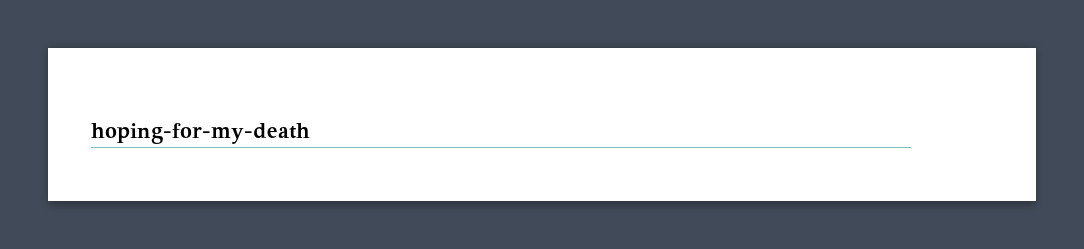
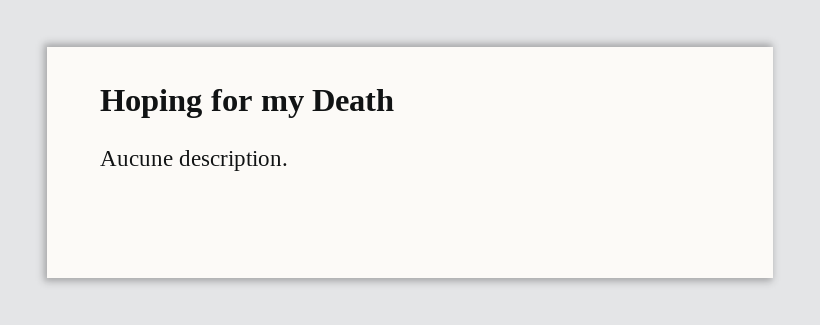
[91,123,310,144] hoping-for-my-death -> [100,89,395,118] [100,150,289,171] Hoping for my Death // Aucune description.

